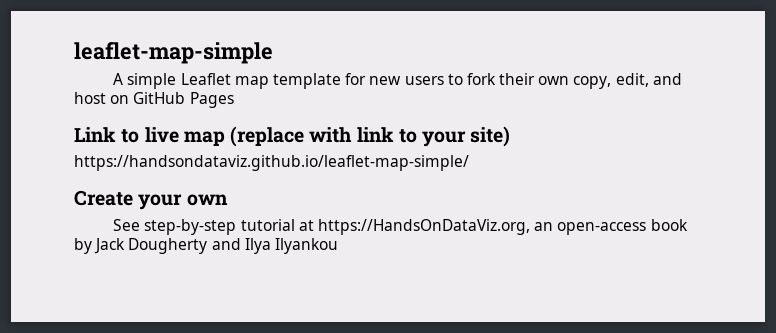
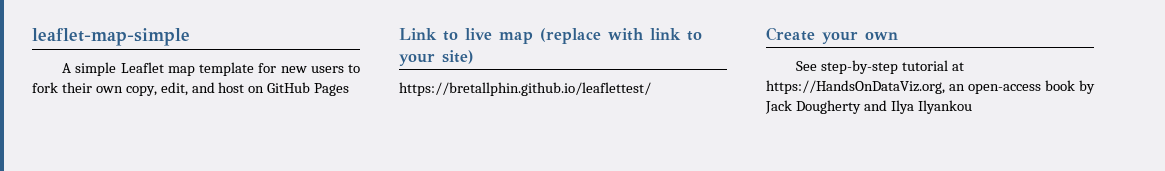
[74,155,469,171] https://handsondataviz.github.io/leaflet-map-simple/ -> [399,82,651,96] https://bretallphin.github.io/leaflettest/

